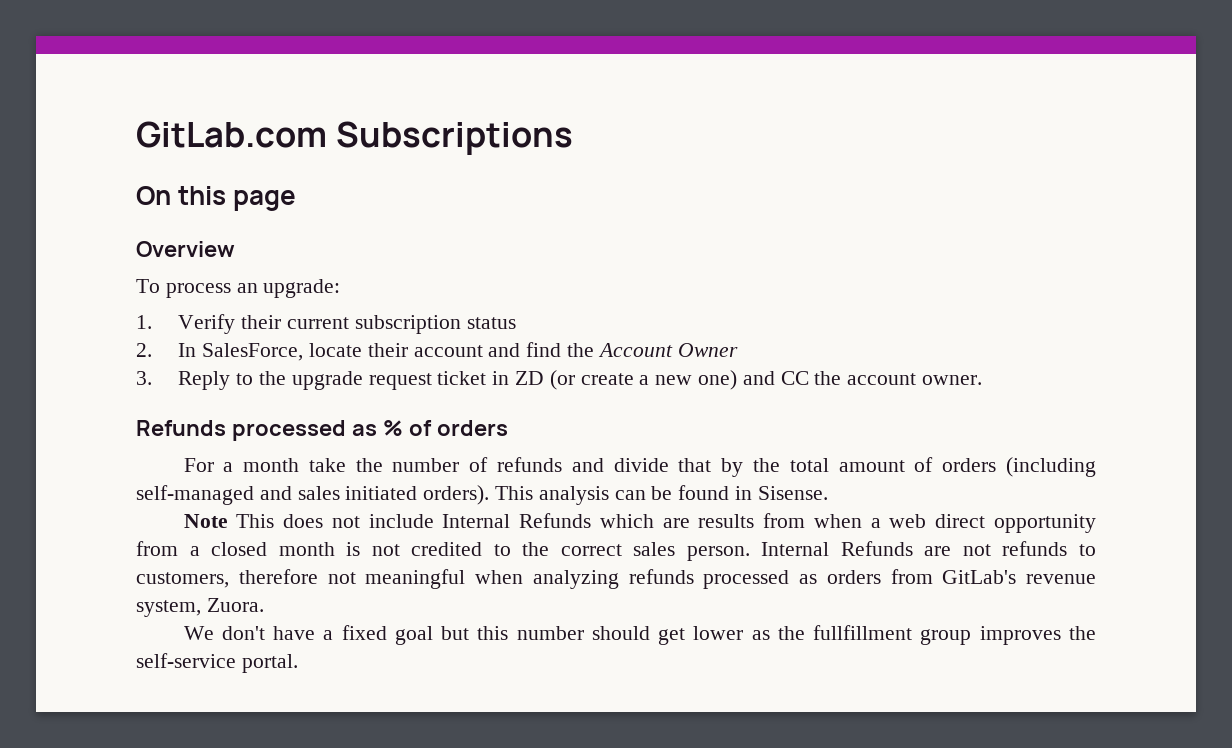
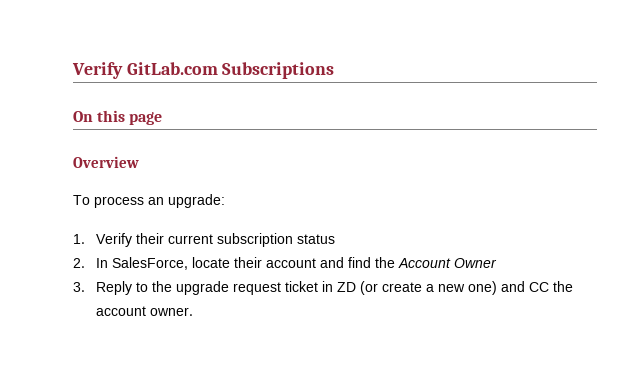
(136, 134) none -> [72,62,123,79] Verify
[136,420,508,441] [183,457,1096,477] [136,485,828,505] [183,513,1096,533] [136,541,1096,561] [136,569,1096,589] [136,598,264,617] [183,625,1096,645] [136,653,298,673] // Refunds processed as % of orders // For a month take the number of refunds and divide that by the total amount of orders (including self-managed and sales initiated orders). This analysis can be found in Sisense. // Note This does not include Internal Refunds which are results from when a web direct opportunity from a closed month is not credited to the correct sales person. Internal Refunds are not refunds to customers, therefore not meaningful when analyzing refunds processed as orders from GitLab's revenue system, Zuora. // We don't have a fixed goal but this number should get lower as the fullfillment group improves the self-service portal. -> (193, 311) none

